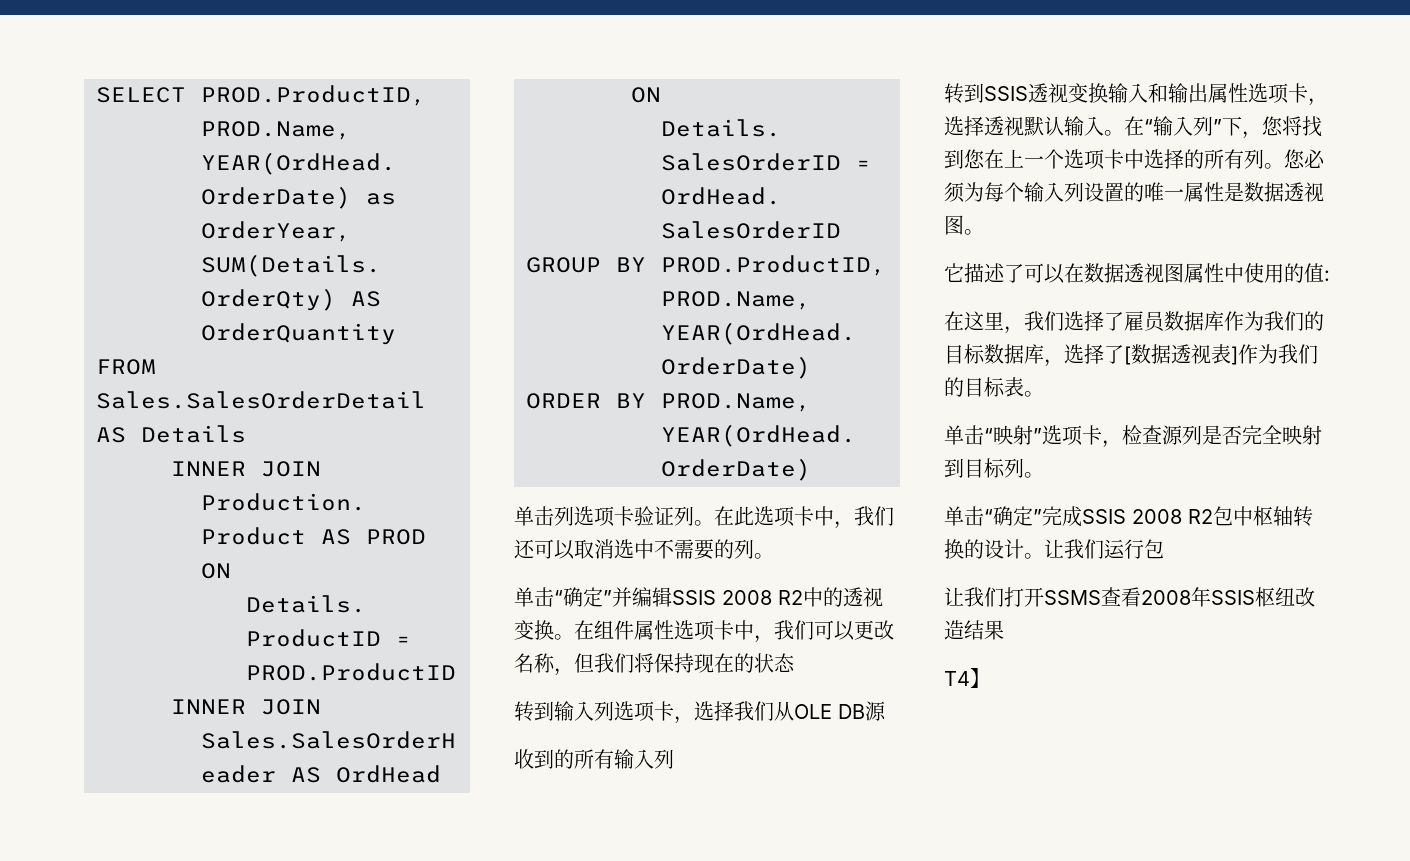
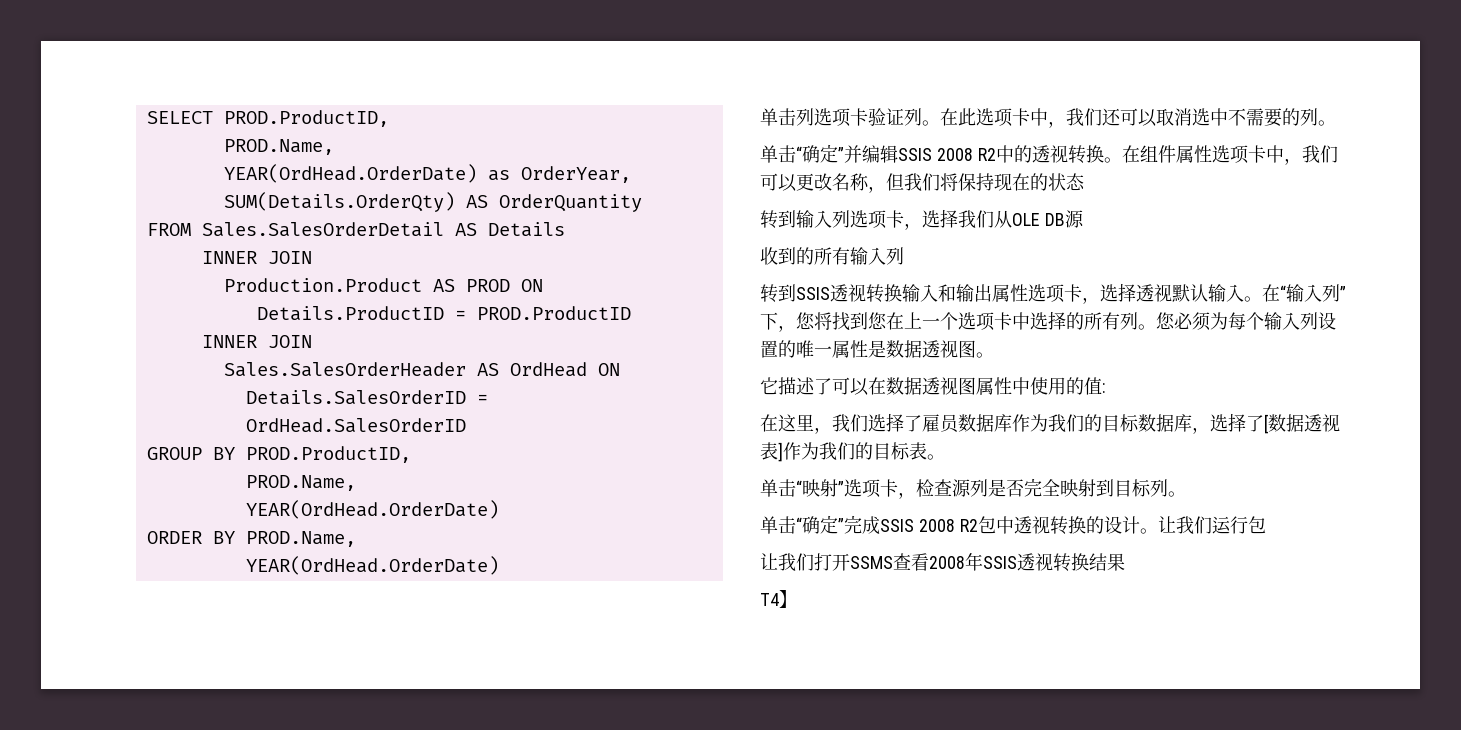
[514,620,534,640] 变 -> [1067,145,1086,164] 转
[1068,83,1088,103] 变 -> [866,284,884,303] 转
[1253,506,1293,526] 枢轴 -> [1013,516,1050,534] 透视
[1255,587,1315,607] [944,620,964,640] 枢纽改造 -> [1017,553,1089,572] 透视转换

